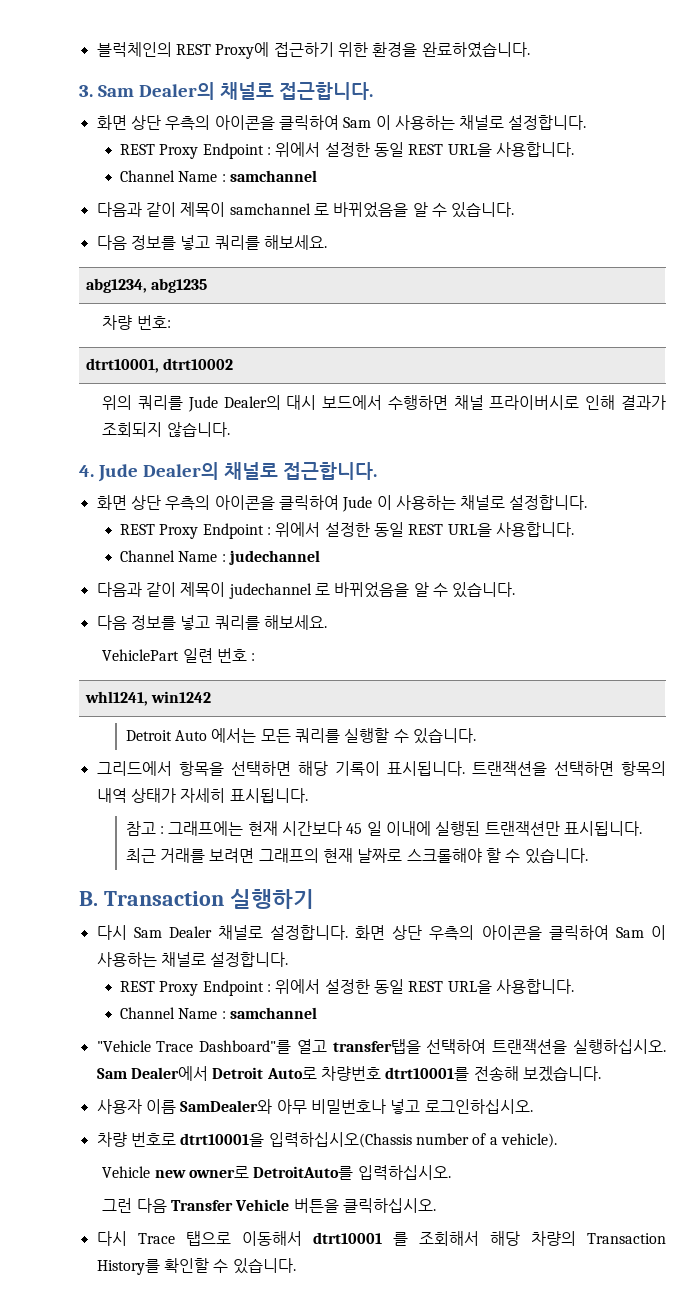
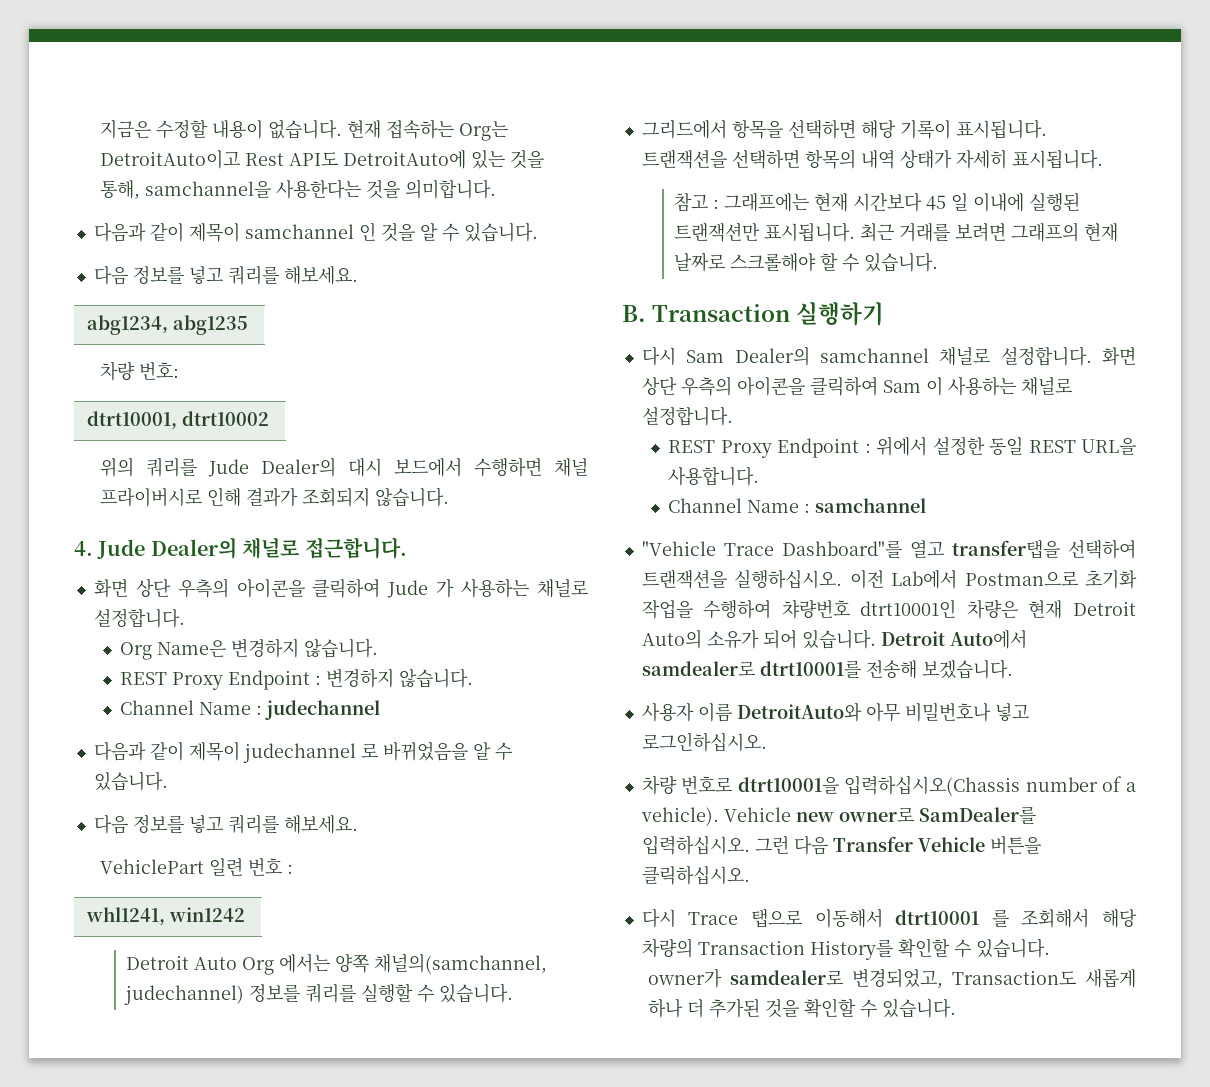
[96,42,530,59] [79,82,373,100] [96,115,587,130] [119,142,574,159] [119,170,317,182] 블럭체인의 REST Proxy에 접근하기 위한 환경을 완료하였습니다. // 3. Sam Dealer의 채널로 접근합니다. // 화면 상단 우측의 아이콘을 클릭하여 Sam 이 사용하는 채널로 설정합니다. // REST Proxy Endpoint : 위에서 설정한 동일 REST URL을 사용합니다. // Channel Name : samchannel -> [100,119,509,141] [100,149,545,169] [100,179,497,200] 지금은 수정할 내용이 없습니다. 현재 접속하는 Org는 DetroitAuto이고 Rest API도 DetroitAuto에 있는 것을 통해, samchannel을 사용한다는 것을 의미합니다.
[313,202,409,218] 로 바뀌었음을 -> [358,222,415,242] 인 것을
[376,495,588,510] [119,522,574,539] 이 사용하는 채널로 설정합니다. // REST Proxy Endpoint : 위에서 설정한 동일 REST URL을 사용합니다. -> [436,579,588,598] [93,608,185,628] [119,638,378,660] [119,668,473,690] 가 사용하는 채널로 설정합니다. // Org Name은 변경하지 않습니다. // REST Proxy Endpoint : 변경하지 않습니다.
[211,728,291,743] 에서는 모든 -> [242,953,548,975] [124,984,301,1005] Org 에서는 양쪽 채널의(samchannel, judechannel) 정보를
[168,926,212,938] Dealer -> [734,346,929,366] Dealer의 samchannel
[96,1066,381,1081] Sam Dealer에서 Detroit Auto로 차량번호 -> [849,570,1137,589] [641,599,1136,619] [641,629,1027,649] [641,661,755,676] 이전 Lab에서 Postman으로 초기화 작업을 수행하여 챠량번호 dtrt10001인 차량은 현재 Detroit Auto의 소유가 되어 있습니다. Detroit Auto에서 samdealer로
[180,1099,273,1114] SamDealer와 -> [736,702,862,722] DetroitAuto와
(557, 1140) // -> (719, 816) none
[253,1166,354,1180] DetroitAuto를 -> [918,806,1036,824] SamDealer를
(451, 1172) // -> (750, 845) none
(296, 1266) none -> [648,969,1136,989] [648,998,957,1018] // owner가 samdealer로 변경되었고, Transaction도 새롭게 하나 더 추가된 것을 확인할 수 있습니다.

